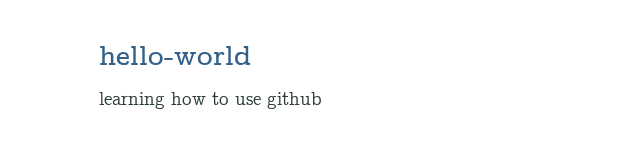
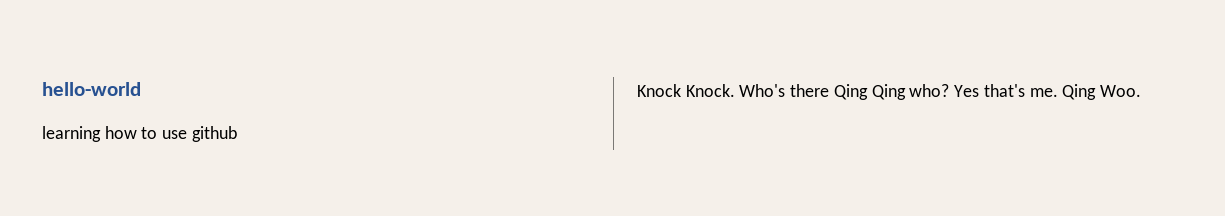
(322, 100) none -> [637,84,1141,100] // Knock Knock. Who's there Qing Qing who? Yes that's me. Qing Woo.

